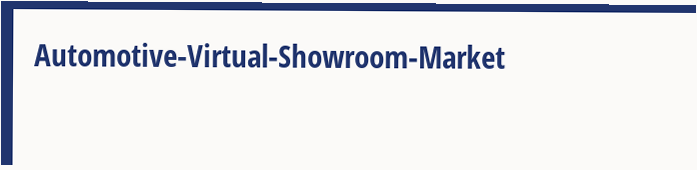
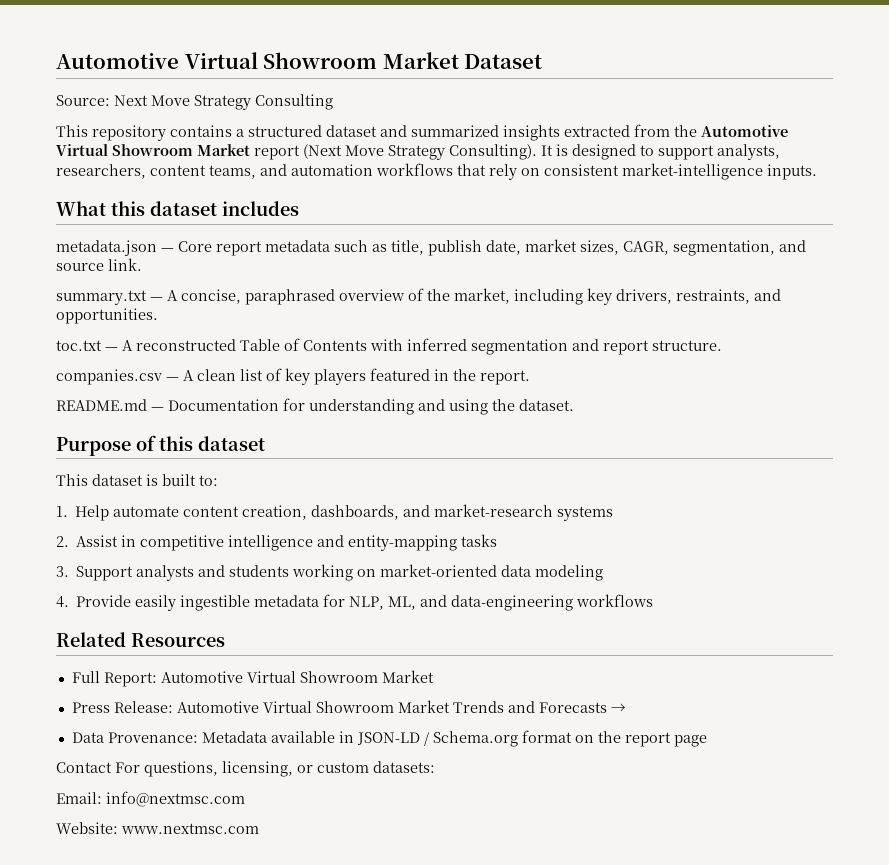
[34,42,506,69] Automotive-Virtual-Showroom-Market -> [56,52,543,69] [56,94,333,110] [56,124,788,141] [56,144,780,160] [56,163,817,180] [56,201,299,216] [56,239,806,256] [56,258,142,271] [56,288,781,305] [56,308,158,324] [56,338,722,355] [56,368,530,385] [56,398,574,415] [56,435,265,456] [56,474,218,486] [56,504,614,521] [56,534,498,551] [56,564,604,581] [56,594,654,611] [56,632,225,647] [71,670,434,687] [71,700,626,713] [71,730,707,747] [56,761,435,777] [56,791,245,807] [56,822,259,834] Automotive Virtual Showroom Market Dataset // Source: Next Move Strategy Consulting // This repository contains a structured dataset and summarized insights extracted from the Automotive Virtual Showroom Market report (Next Move Strategy Consulting). It is designed to support analysts, researchers, content teams, and automation workflows that rely on consistent market-intelligence inputs. // What this dataset includes // metadata.json — Core report metadata such as title, publish date, market sizes, CAGR, segmentation, and source link. // summary.txt — A concise, paraphrased overview of the market, including key drivers, restraints, and opportunities. // toc.txt — A reconstructed Table of Contents with inferred segmentation and report structure. // companies.csv — A clean list of key players featured in the report. // README.md — Documentation for understanding and using the dataset. // Purpose of this dataset // This dataset is built to: // 1. Help automate content creation, dashboards, and market-research systems // 2. Assist in competitive intelligence and entity-mapping tasks // 3. Support analysts and students working on market-oriented data modeling // 4. Provide easily ingestible metadata for NLP, ML, and data-engineering workflows // Related Resources // Full Report: Automotive Virtual Showroom Market // Press Release: Automotive Virtual Showroom Market Trends and Forecasts → // Data Provenance: Metadata available in JSON-LD / Schema.org format on the report page // Contact For questions, licensing, or custom datasets: // Email: info@nextmsc.com // Website: www.nextmsc.com

